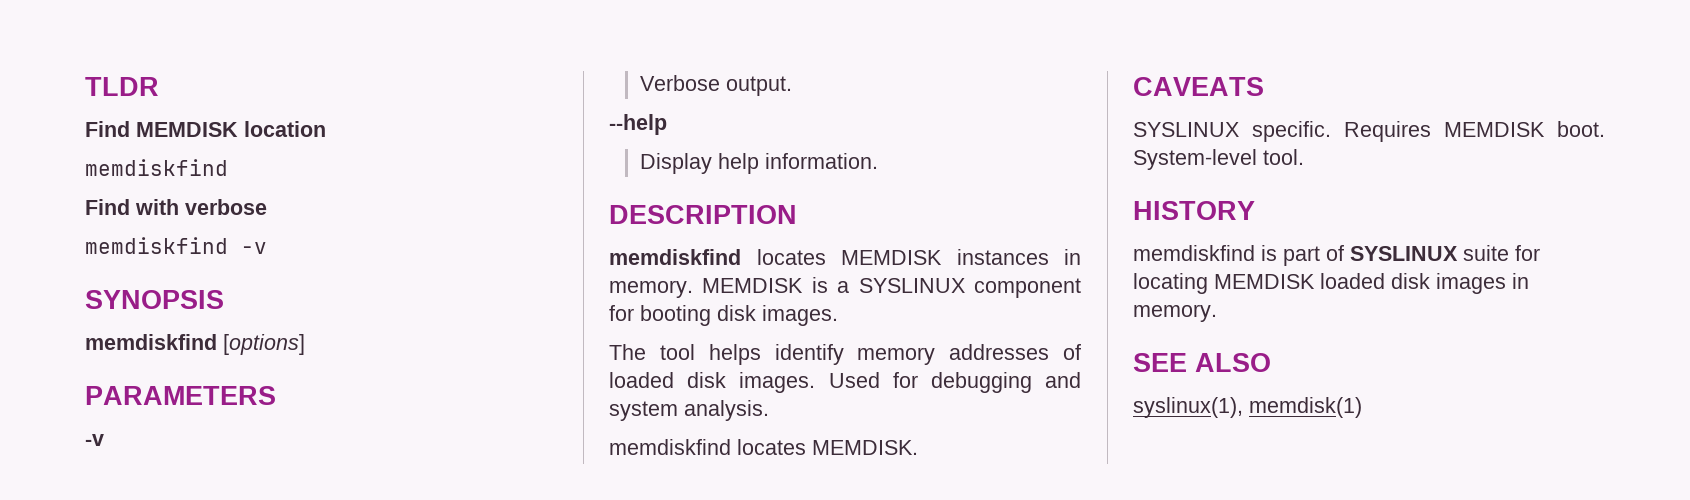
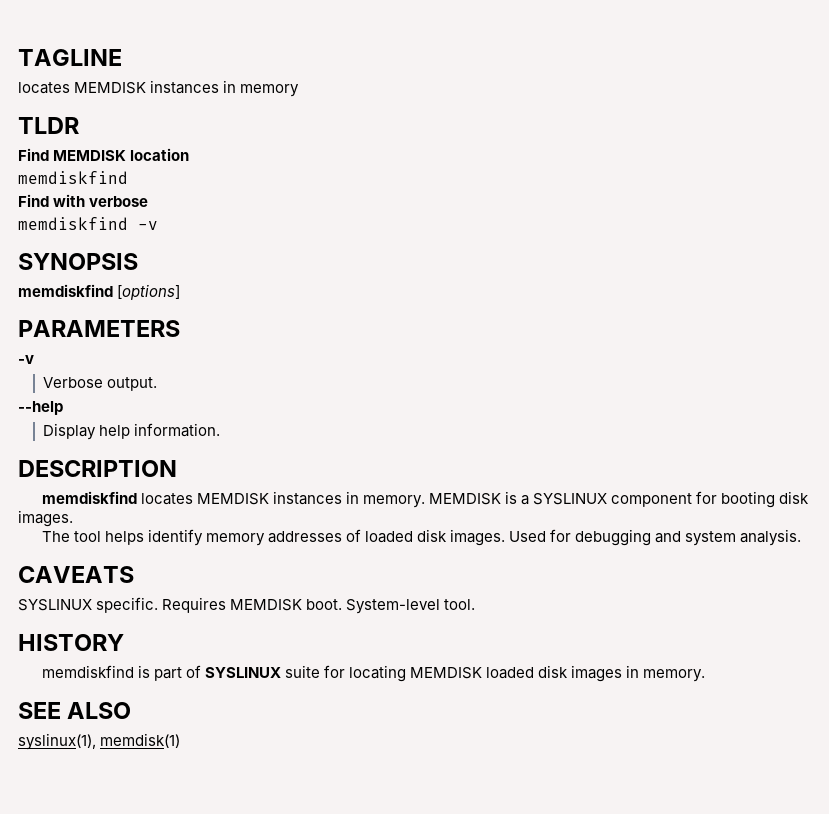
(85, 86) none -> [18,49,122,66] [18,80,300,97] TAGLINE // locates MEMDISK instances in memory //
[609,439,918,455] // memdiskfind locates MEMDISK. -> (802, 537) none

